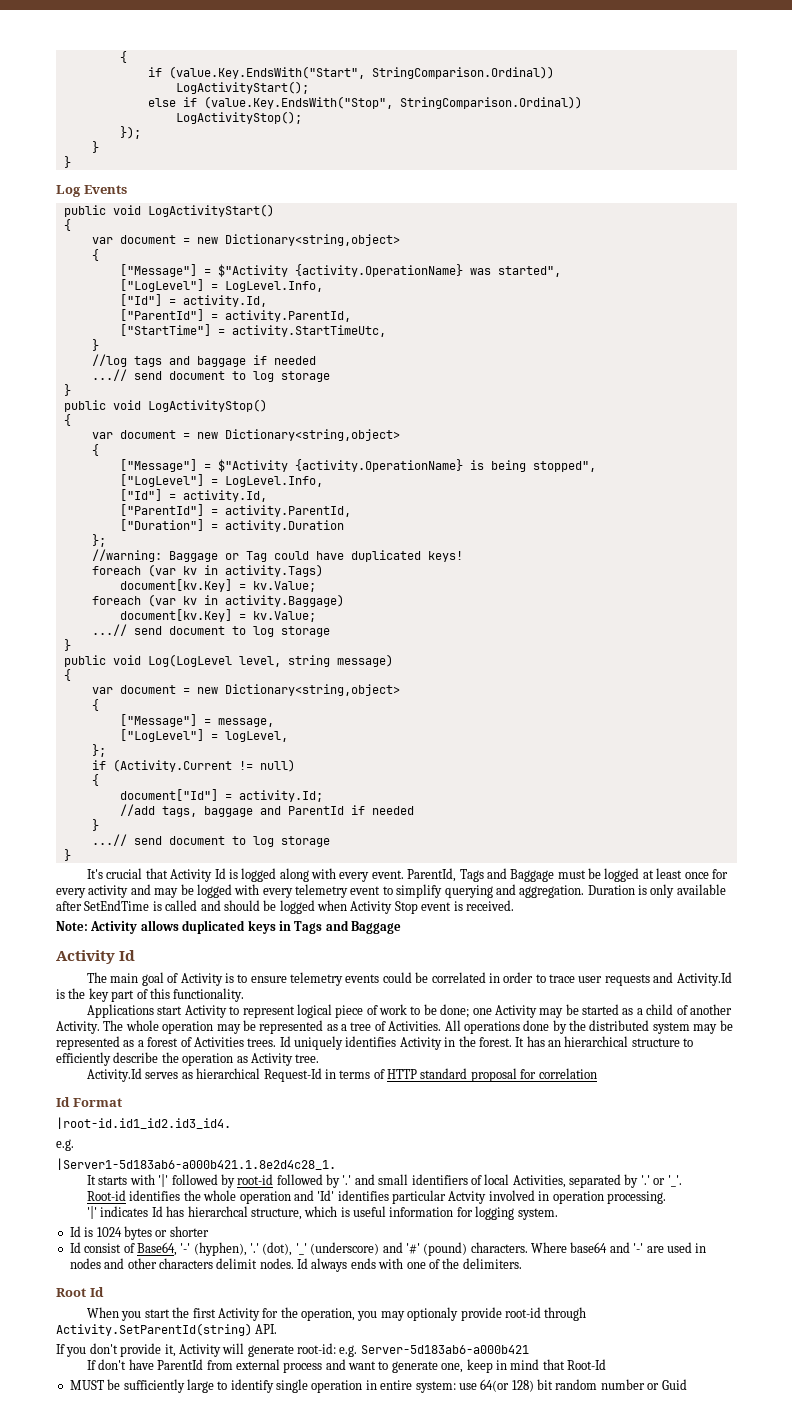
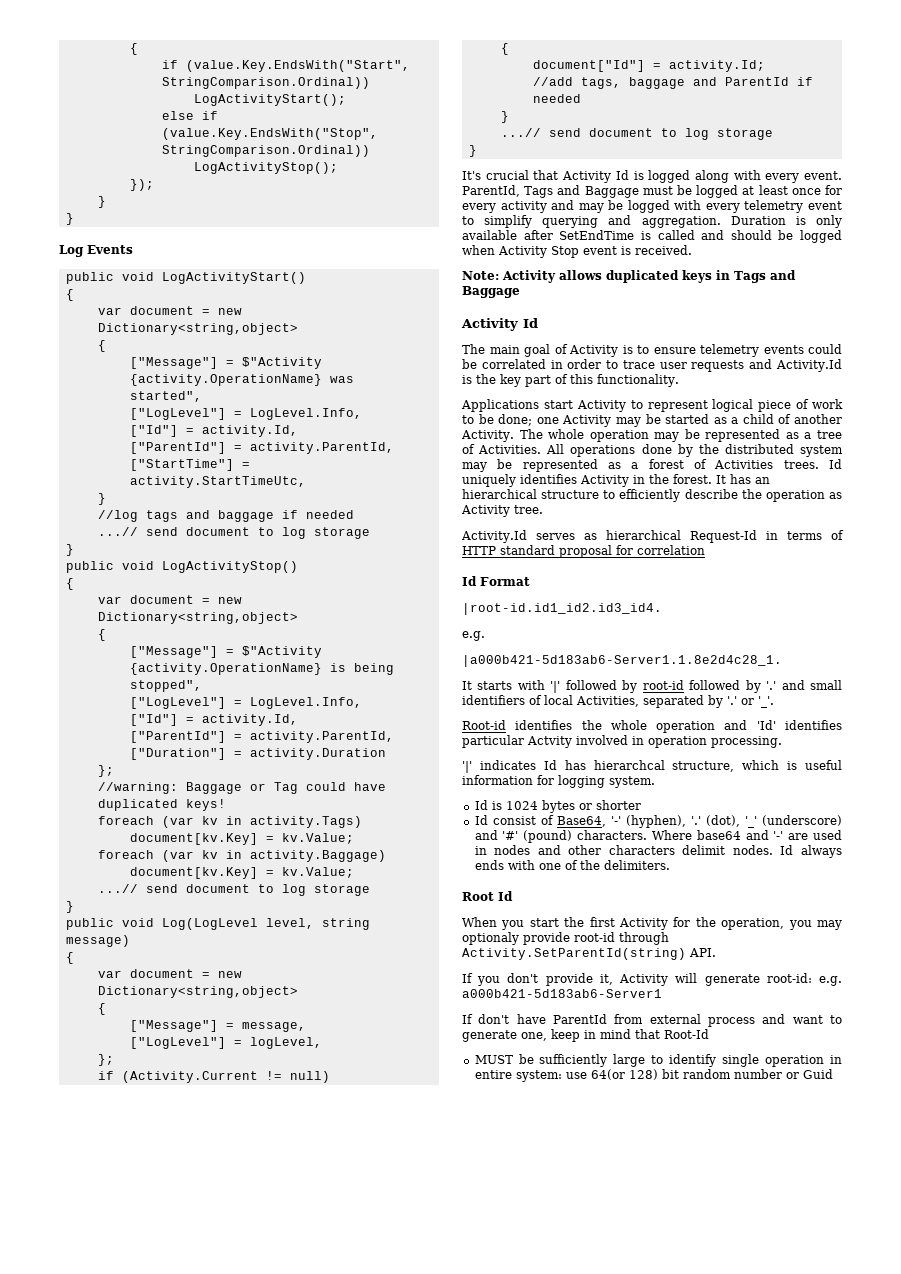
[56,1158,336,1170] |Server1-5d183ab6-a000b421.1.8e2d4c28_1. -> [462,655,782,667] |a000b421-5d183ab6-Server1.1.8e2d4c28_1.
[360,1345,529,1354] Server-5d183ab6-a000b421 -> [462,989,662,998] a000b421-5d183ab6-Server1

